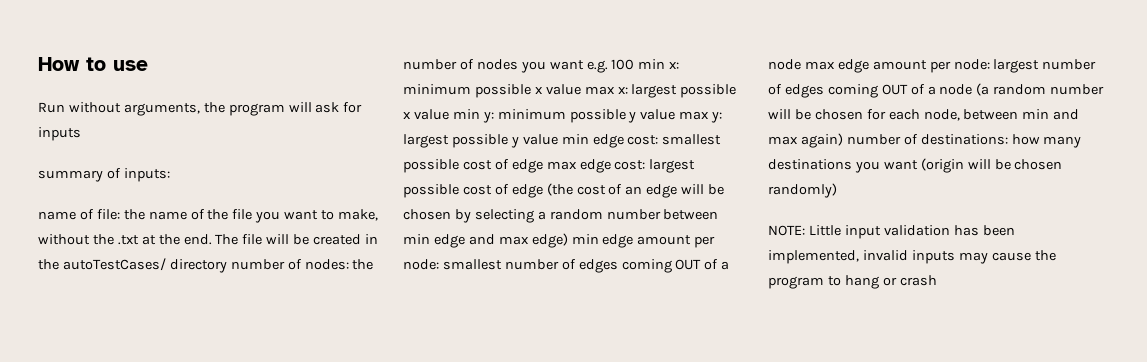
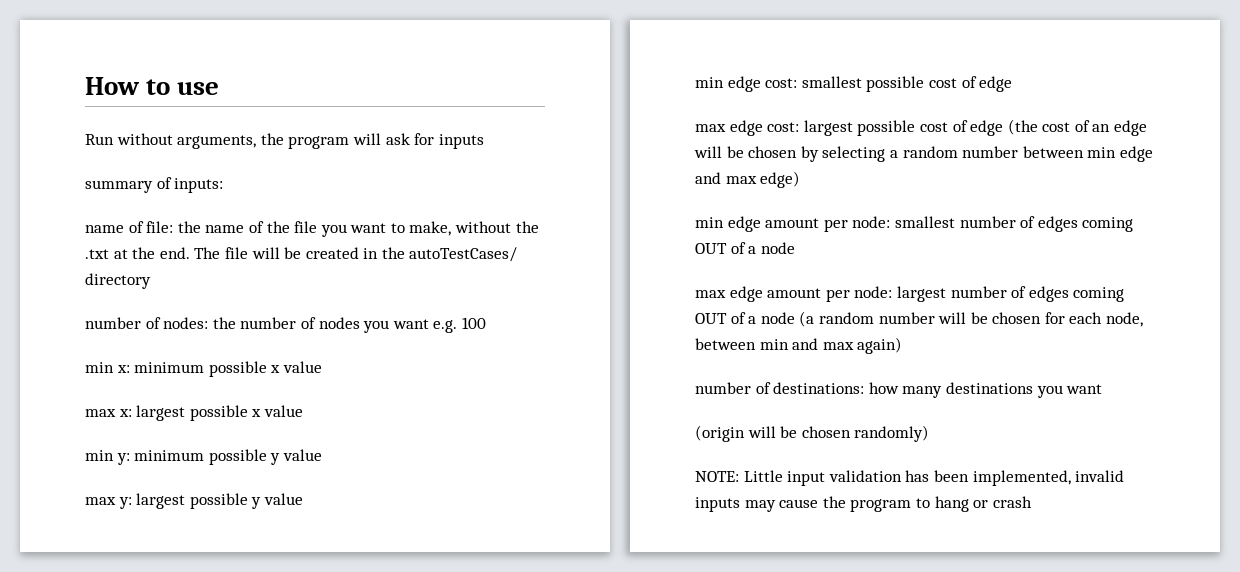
(227, 266) none -> (151, 281) //
(635, 64) none -> (486, 323) //
(581, 89) none -> (322, 367) //
(449, 114) none -> (303, 411) //
(676, 114) none -> (322, 455) //
(558, 139) none -> (303, 499) //
(543, 166) none -> (1013, 84) //
(568, 240) none -> (801, 179) //
(801, 64) none -> (795, 248) //
(843, 140) none -> (903, 345) //
(918, 165) none -> (1103, 389) //

